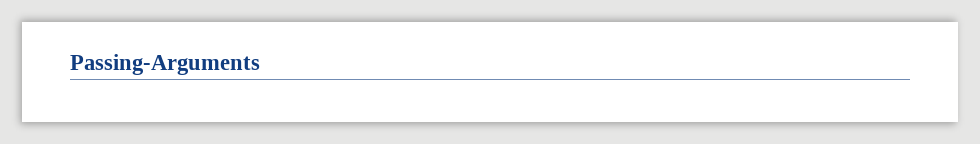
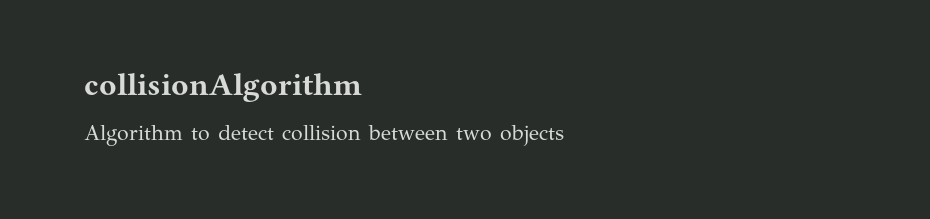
[70,54,260,75] Passing-Arguments -> [84,73,362,102] [84,125,564,146] collisionAlgorithm // Algorithm to detect collision between two objects

